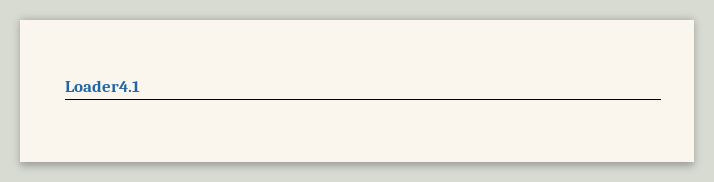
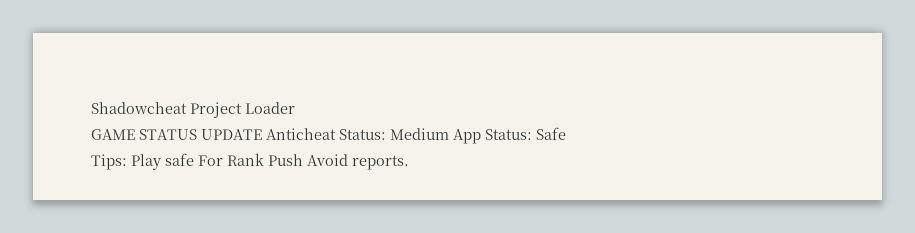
[65,80,140,92] Loader4.1 -> [91,102,295,118] [91,127,566,144] [91,153,409,170] Shadowcheat Project Loader // GAME STATUS UPDATE Anticheat Status: Medium App Status: Safe // Tips: Play safe For Rank Push Avoid reports.

